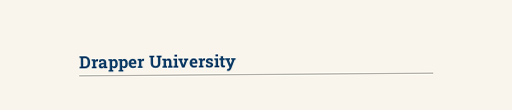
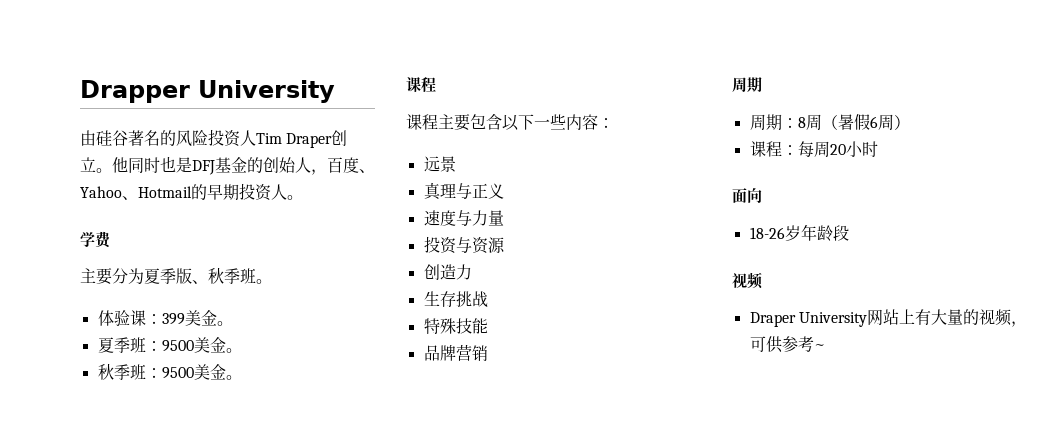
(237, 63) none -> [80,129,348,148] [80,156,375,175] [80,183,303,201] [80,231,111,248] [80,267,272,285] [97,310,233,326] [97,337,242,353] [97,363,242,380] [406,77,436,93] [406,114,614,131] [423,156,456,172] [423,182,504,200] [423,210,504,226] [423,236,505,254] [423,264,472,280] [423,291,488,308] [423,318,488,335] [423,344,488,361] [732,77,762,93] [749,114,910,131] [749,141,878,158] [732,188,762,203] [749,224,849,242] [732,272,763,289] [749,309,1027,327] [749,336,825,353] // 由硅谷著名的风险投资人Tim Draper创立。他同时也是DFJ基金的创始人，百度、Yahoo、Hotmail的早期投资人。 // 学费 // 主要分为夏季版、秋季班。 // 体验课：399美金。 // 夏季班：9500美金。 // 秋季班：9500美金。 // 课程 // 课程主要包含以下一些内容： // 远景 // 真理与正义 // 速度与力量 // 投资与资源 // 创造力 // 生存挑战 // 特殊技能 // 品牌营销 // 周期 // 周期：8周（暑假6周） // 课程：每周20小时 // 面向 // 18-26岁年龄段 // 视频 // Draper University网站上有大量的视频，可供参考~

